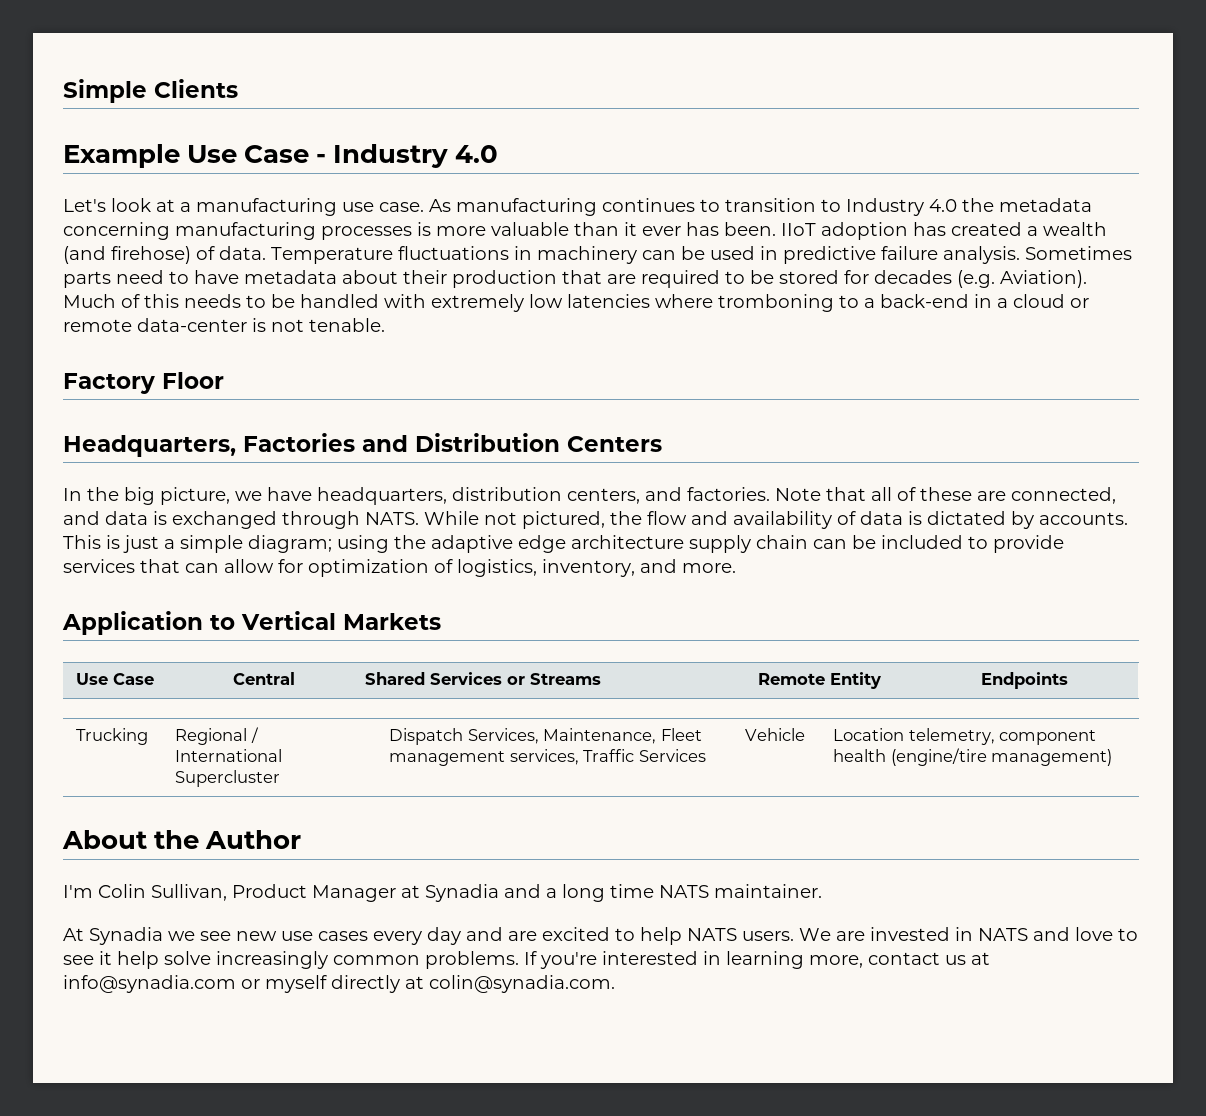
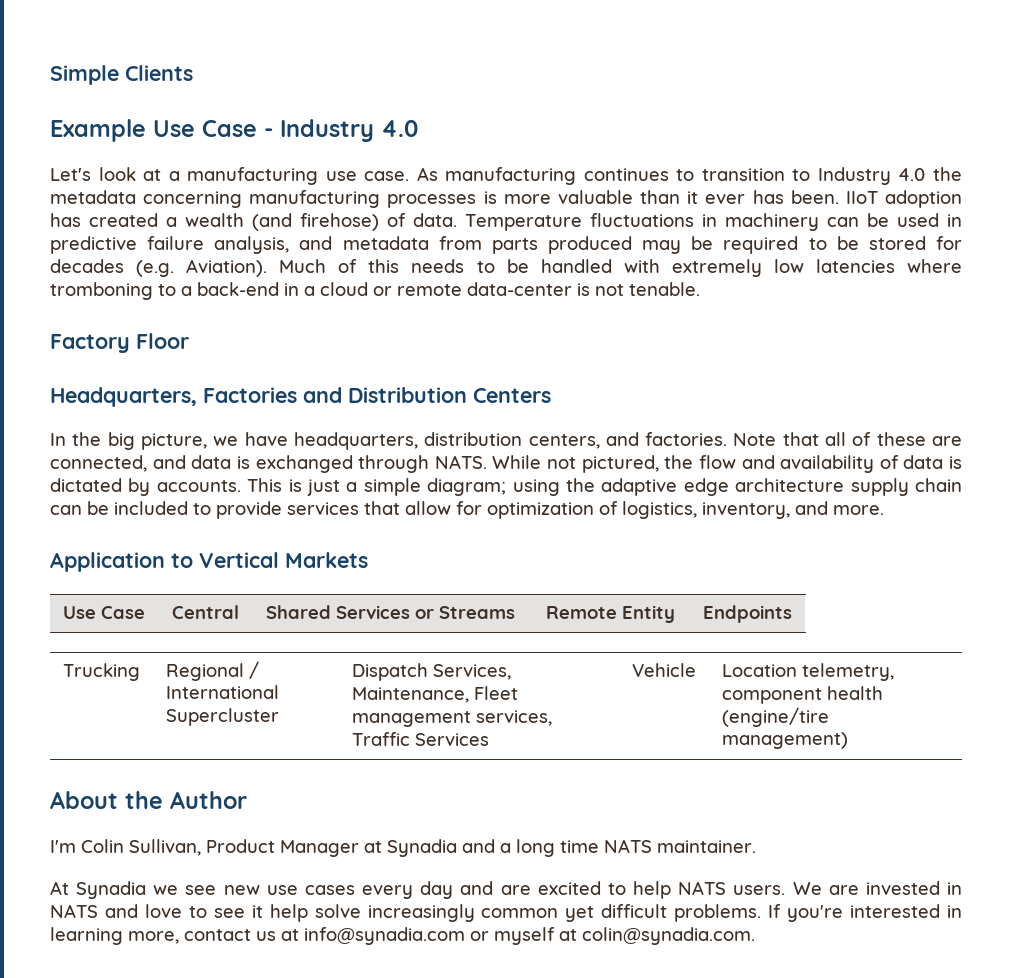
[943,246,1132,264] [63,270,636,288] analysis. Sometimes parts need to have metadata about their production that are -> [214,236,714,254] analysis, and metadata from parts produced may be
[185,563,219,573] can -> (400, 508) none
(420, 960) none -> [565,904,668,922] yet difficult
[331,975,400,993] directly -> (555, 936) none

